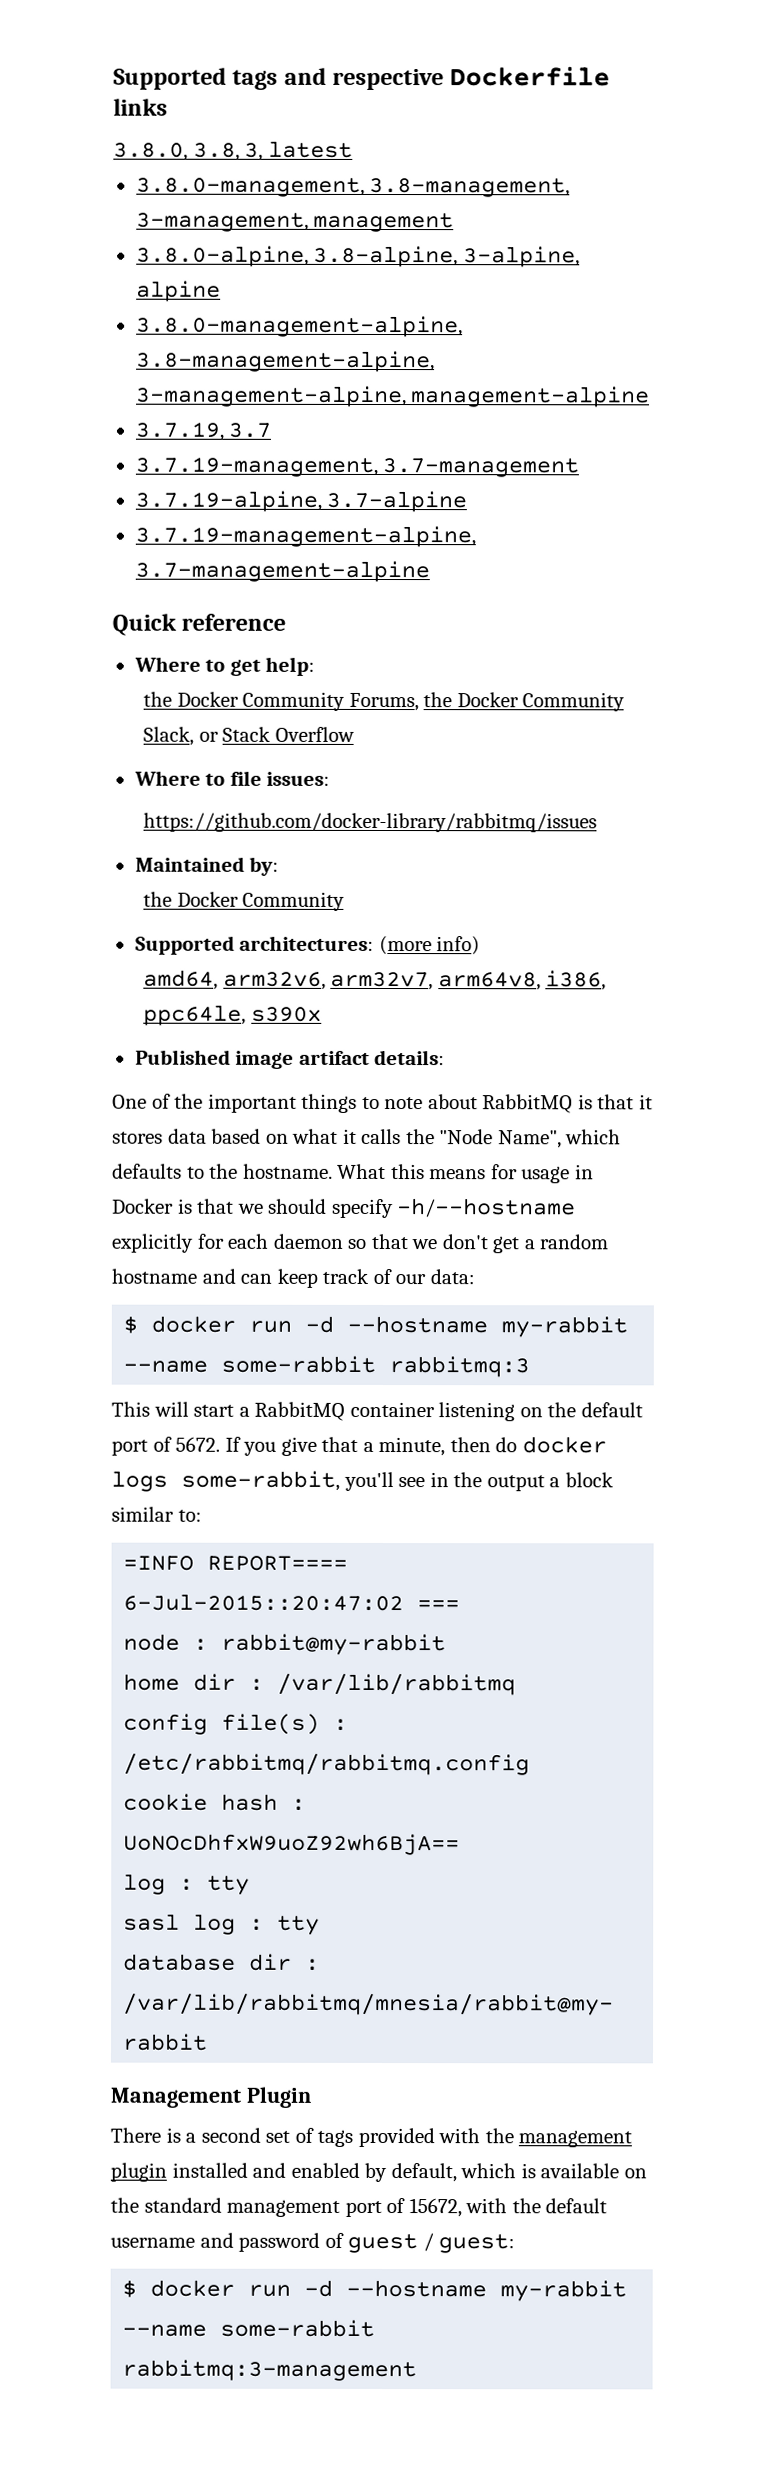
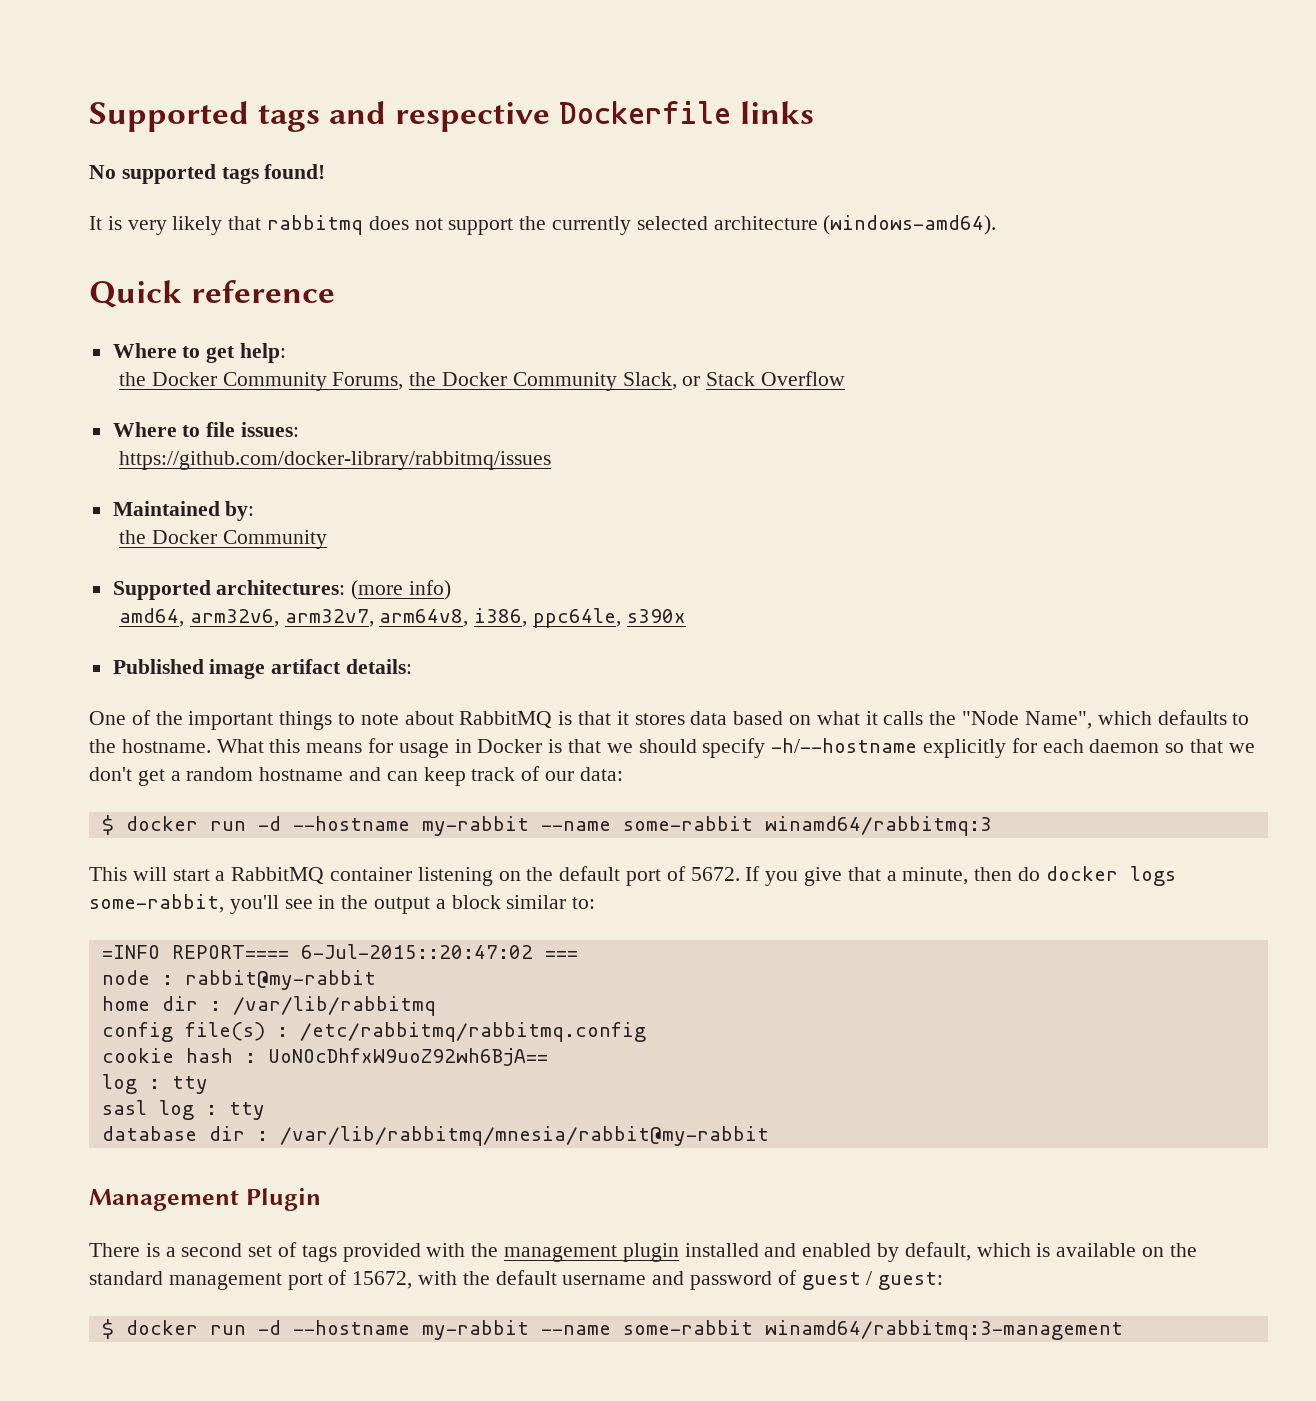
[113,140,353,161] [135,177,571,198] [135,212,455,233] [135,245,580,268] [135,280,221,302] [135,315,463,338] [135,350,435,373] [135,385,651,408] [134,421,272,441] [134,456,580,478] [134,490,468,513] [134,525,476,548] [134,560,430,583] 3.8.0, 3.8, 3, latest // 3.8.0-management, 3.8-management, 3-management, management // 3.8.0-alpine, 3.8-alpine, 3-alpine, alpine // 3.8.0-management-alpine, 3.8-management-alpine, 3-management-alpine, management-alpine // 3.7.19, 3.7 // 3.7.19-management, 3.7-management // 3.7.19-alpine, 3.7-alpine // 3.7.19-management-alpine, 3.7-management-alpine -> [89,164,326,184] [89,215,997,235] No supported tags found! // It is very likely that rabbitmq does not support the currently selected architecture (windows-amd64).
[389,1356,531,1378] rabbitmq:3 -> [764,816,992,836] winamd64/rabbitmq:3
[122,2359,418,2382] rabbitmq:3-management -> [764,1320,1123,1340] winamd64/rabbitmq:3-management

